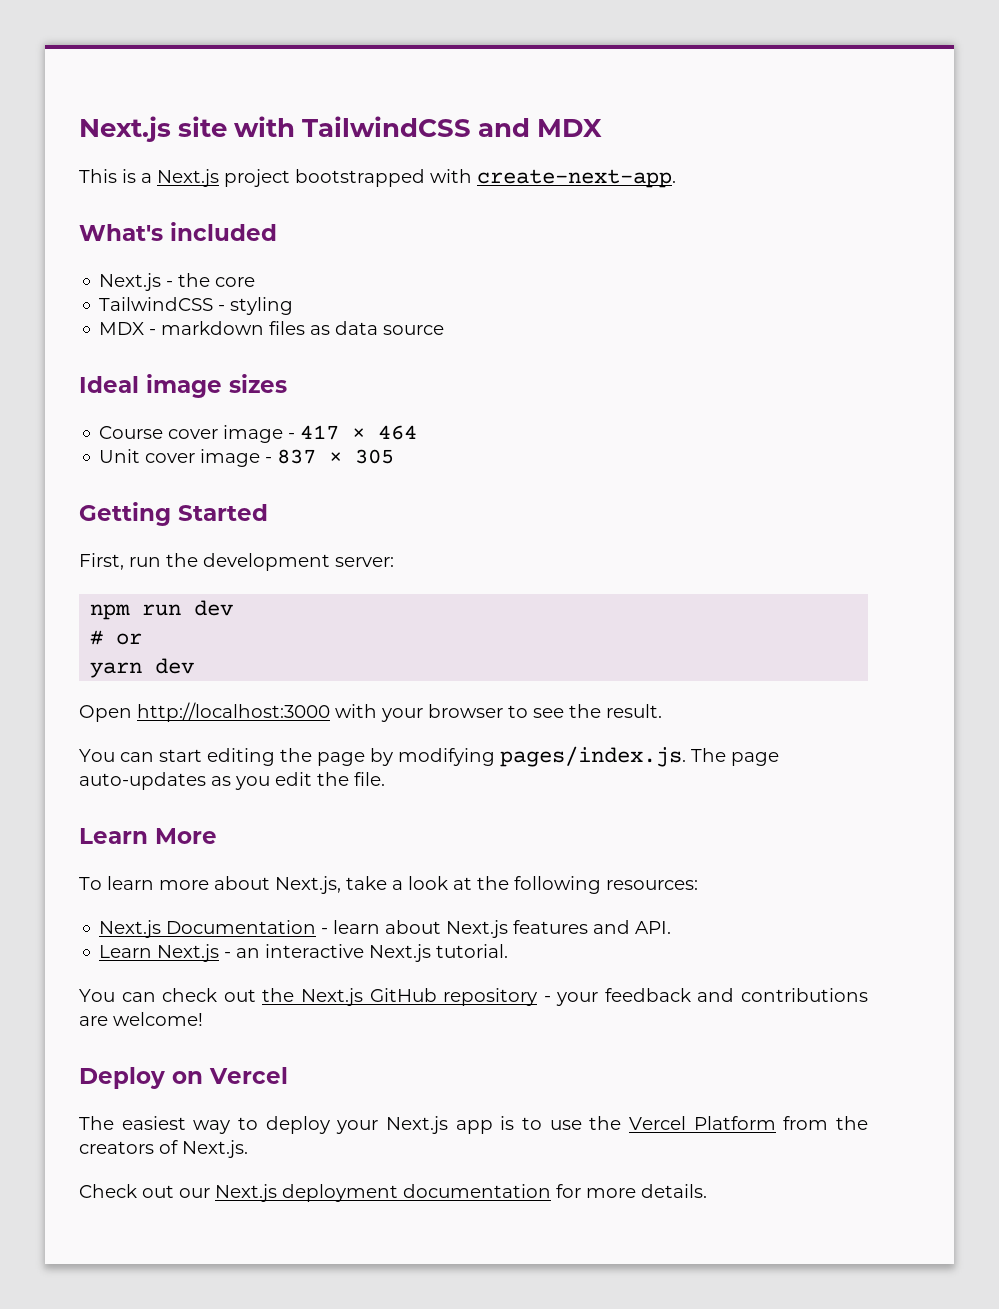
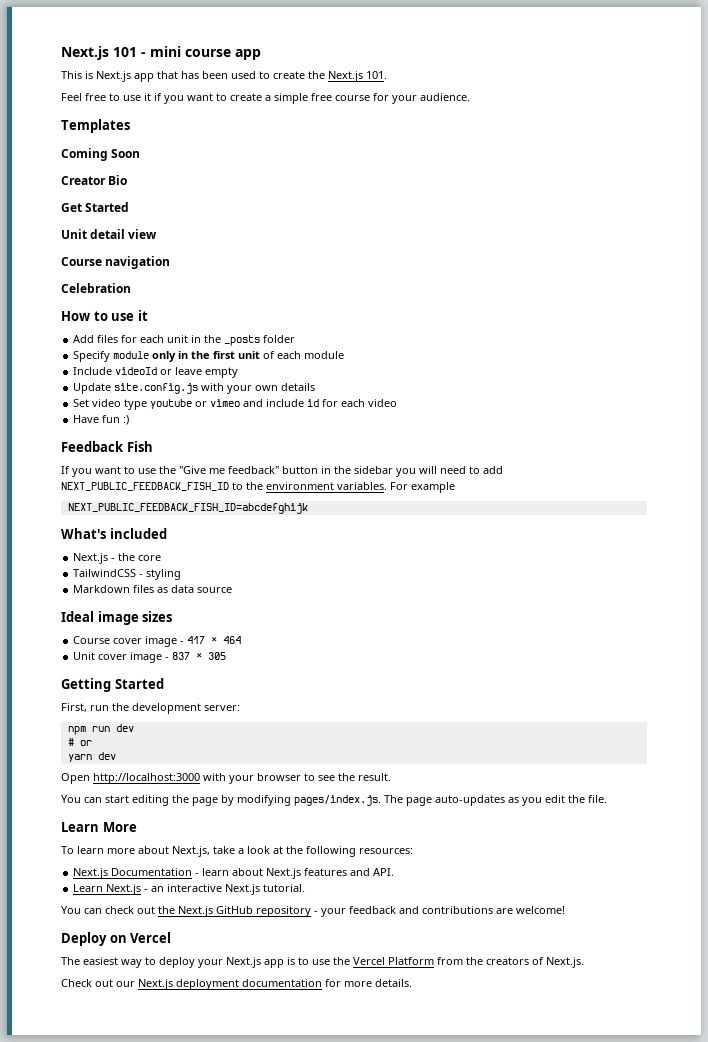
[79,116,603,142] [79,169,676,188] Next.js site with TailwindCSS and MDX // This is a Next.js project bootstrapped with create-next-app. -> [61,46,261,60] [61,71,387,82] [61,93,470,104] [61,119,130,133] [61,148,141,161] [61,175,128,185] [61,202,130,212] [61,229,158,239] [61,256,171,269] [61,283,131,293] [61,310,148,321] [73,335,296,346] [73,351,345,362] [73,367,239,378] [73,383,316,394] [73,399,398,410] [73,415,130,425] [61,441,153,452] [61,466,503,477] [61,482,455,493] [67,503,308,514] Next.js 101 - mini course app // This is Next.js app that has been used to create the Next.js 101. // Feel free to use it if you want to create a simple free course for your audience. // Templates // Coming Soon // Creator Bio // Get Started // Unit detail view // Course navigation // Celebration // How to use it // Add files for each unit in the _posts folder // Specify module only in the first unit of each module // Include videoId or leave empty // Update site.config.js with your own details // Set video type youtube or vimeo and include id for each video // Have fun :) // Feedback Fish // If you want to use the "Give me feedback" button in the sidebar you will need to add NEXT_PUBLIC_FEEDBACK_FISH_ID to the environment variables. For example // NEXT_PUBLIC_FEEDBACK_FISH_ID=abcdefghijk
[99,321,265,335] MDX - markdown -> [73,585,131,593] Markdown

